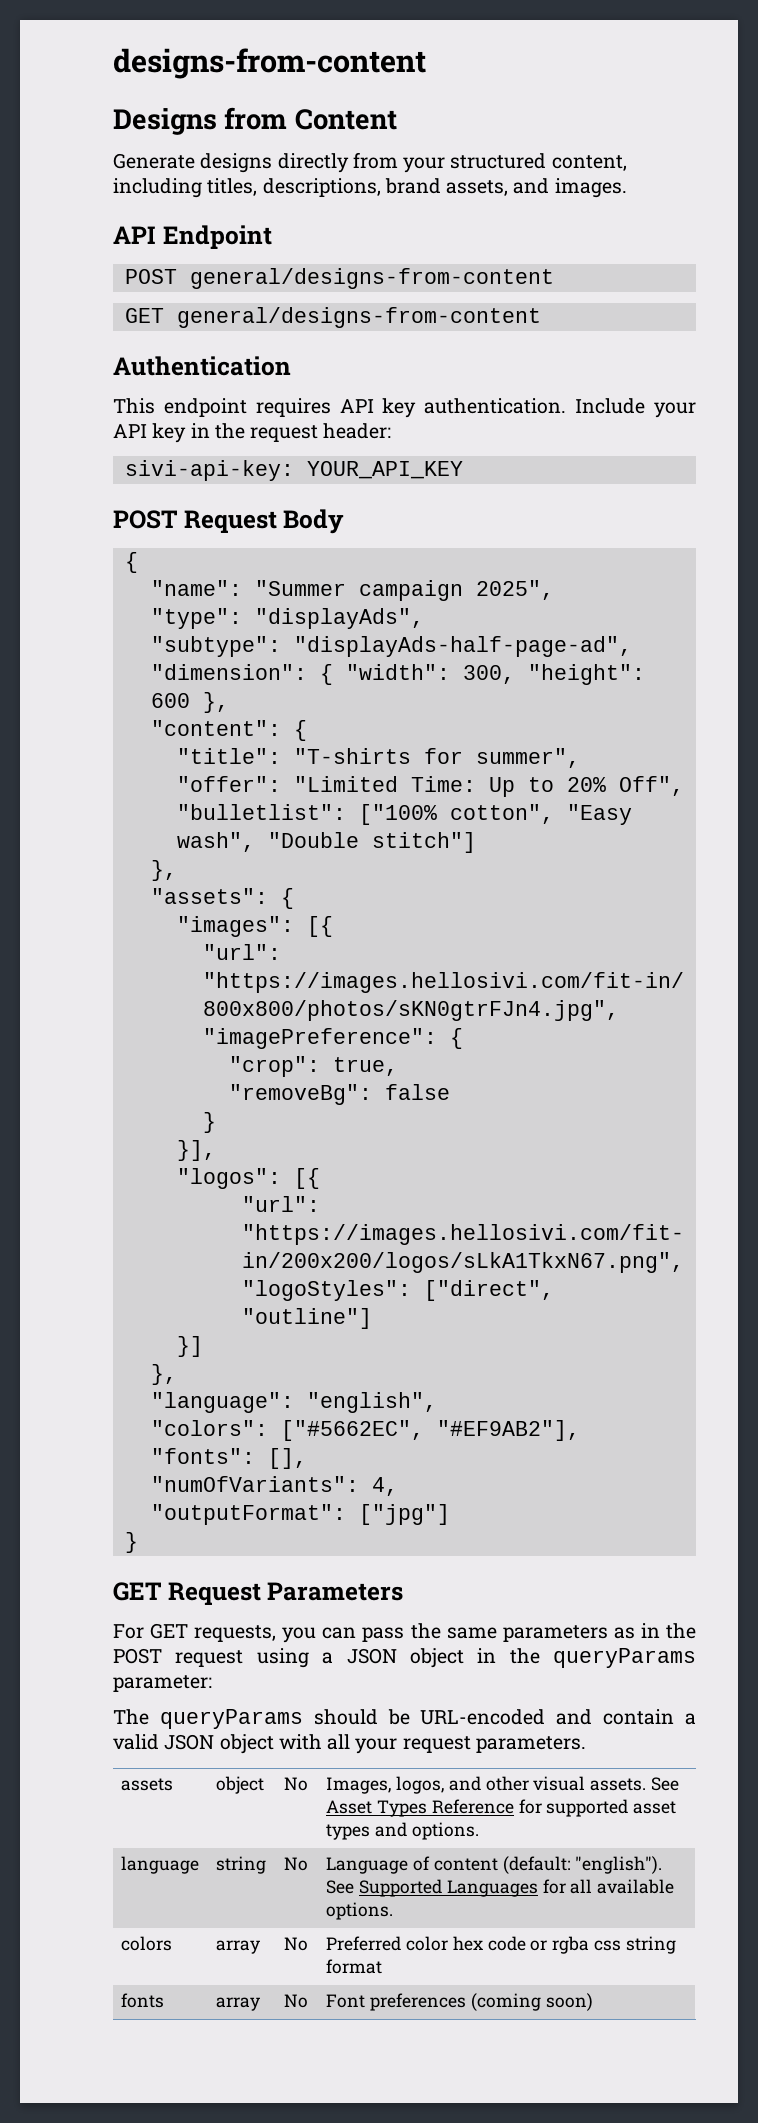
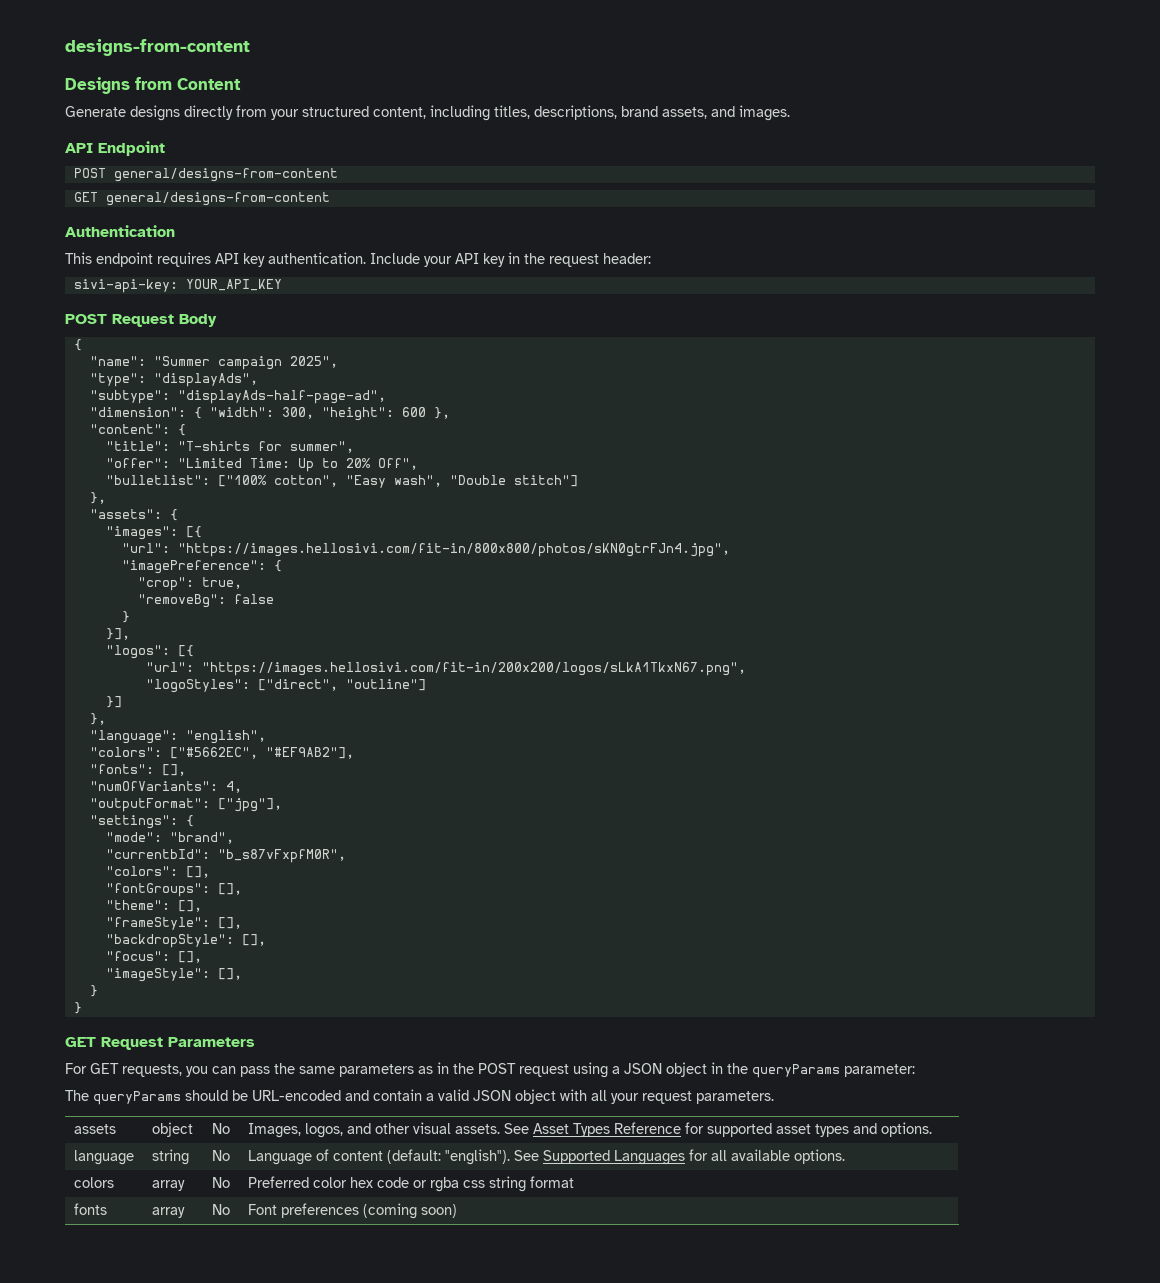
[358,1504,450,1525] ["jpg"] -> [217,798,282,812] [89,815,194,829] [105,832,234,844] [105,849,346,863] [105,866,210,878] [105,883,242,897] [105,900,202,912] [105,917,242,930] [105,934,266,948] [105,951,202,963] [105,968,242,982] [89,985,98,997] ["jpg"], // "settings": { // "mode": "brand", // "currentbId": "b_s87vFxpfM0R", // "colors": [], // "fontGroups": [], // "theme": [], // "frameStyle": [], // "backdropStyle": [], // "focus": [], // "imageStyle": [], // }

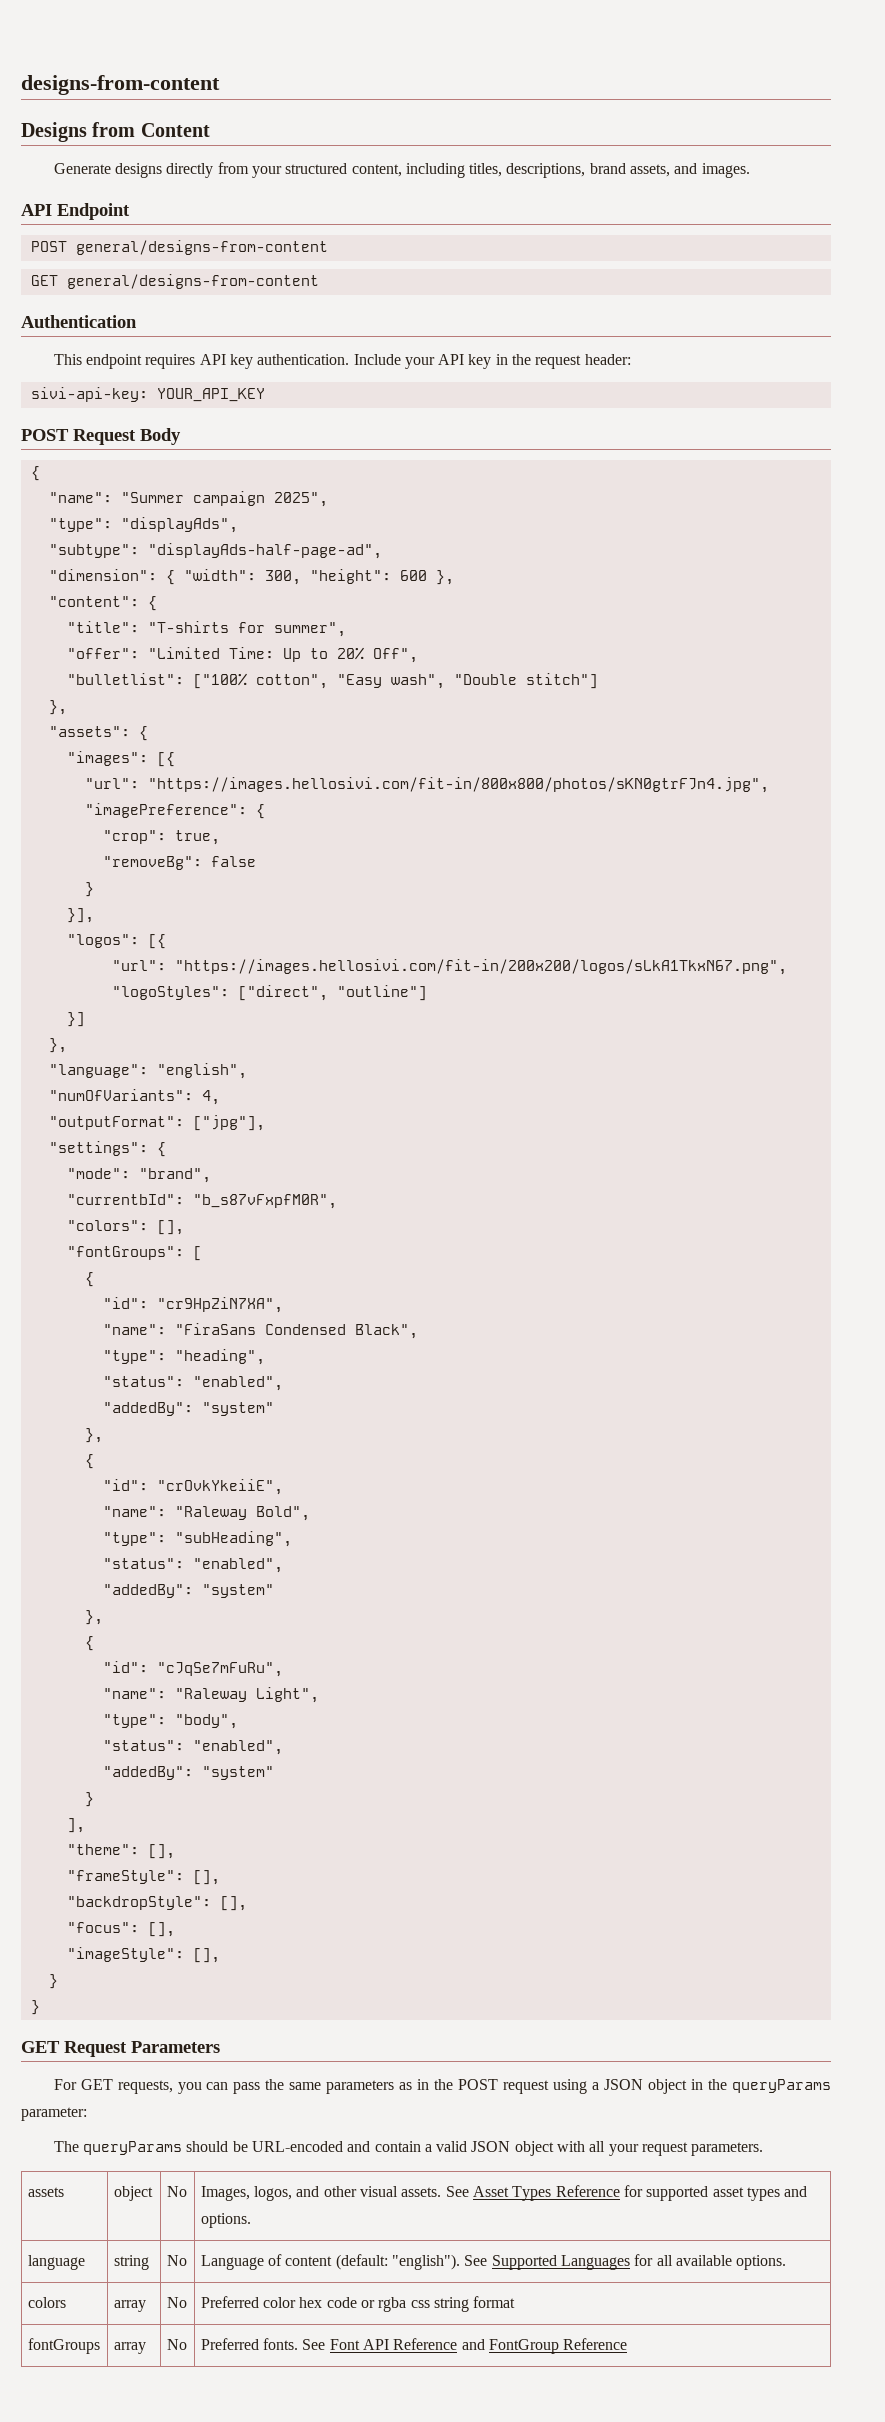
[89,747,354,759] [89,764,186,776] // "colors": ["#5662EC", "#EF9AB2"], // "fonts": [], -> (247, 1071) none
[217,883,242,895] [], -> [192,1246,202,1261] [84,1272,94,1287] [102,1297,283,1313] [102,1323,418,1339] [102,1349,265,1365] [102,1376,283,1391] [102,1402,274,1416] [84,1428,103,1443] [84,1454,94,1469] [102,1479,283,1495] [102,1506,310,1521] [102,1531,292,1547] [102,1558,283,1573] [102,1584,274,1598] [84,1610,103,1625] [84,1636,94,1651] [102,1661,283,1677] [102,1687,319,1703] [102,1714,238,1729] [102,1740,283,1755] [102,1766,274,1780] [84,1792,94,1807] [66,1818,85,1833] [ // { // "id": "cr9HpZiN7XA", // "name": "FiraSans Condensed Black", // "type": "heading", // "status": "enabled", // "addedBy": "system" // }, // { // "id": "crOvkYkeiiE", // "name": "Raleway Bold", // "type": "subHeading", // "status": "enabled", // "addedBy": "system" // }, // { // "id": "cJqSe7mFuRu", // "name": "Raleway Light", // "type": "body", // "status": "enabled", // "addedBy": "system" // } // ],
[73,1203,107,1215] [151,1207,185,1218] [211,1204,230,1215] [247,1203,457,1219] fonts | array | No | Font preferences (coming soon) -> [27,2338,100,2354] [113,2342,146,2354] [166,2339,187,2350] [200,2338,628,2354] fontGroups | array | No | Preferred fonts. See Font API Reference and FontGroup Reference

